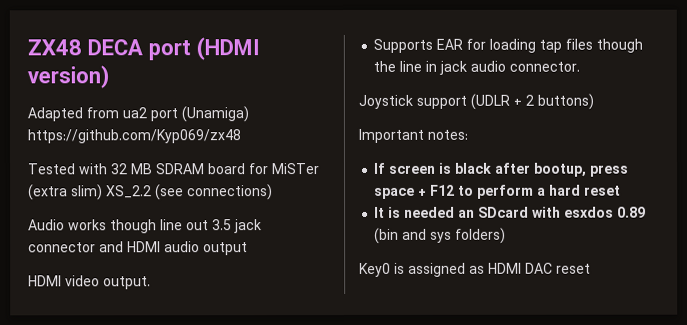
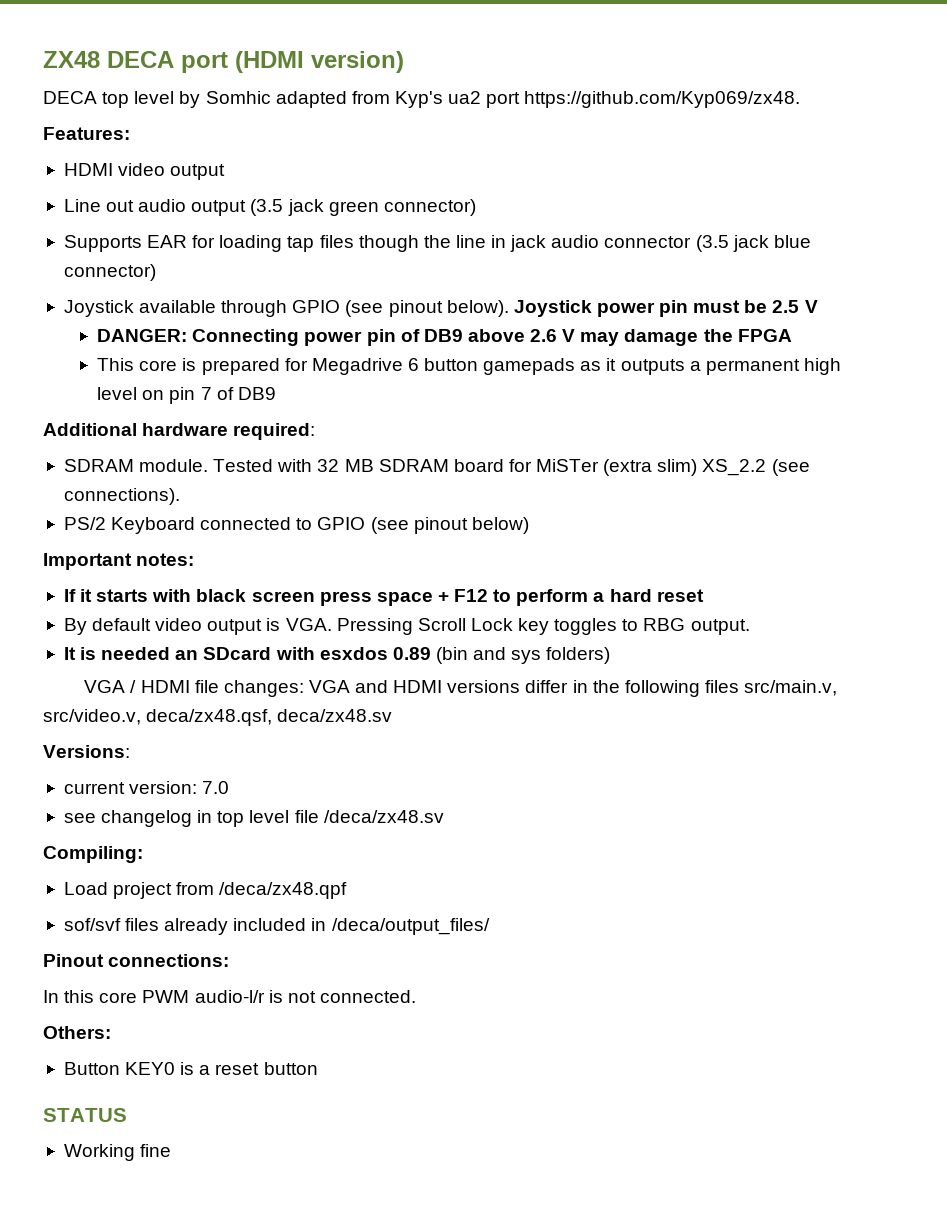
[27,106,249,123] [27,129,241,144] [28,163,320,175] [28,184,273,201] [28,219,262,234] [28,241,248,256] [28,275,151,290] Adapted from ua2 port (Unamiga) https://github.com/Kyp069/zx48 // Tested with 32 MB SDRAM board for MiSTer (extra slim) XS_2.2 (see connections) // Audio works though line out 3.5 jack connector and HDMI audio output // HDMI video output. -> [43,91,801,108] [43,127,130,140] [63,163,226,180] [63,199,476,216] DECA top level by Somhic adapted from Kyp's ua2 port https://github.com/Kyp069/zx48. // Features: // HDMI video output // Line out audio output (3.5 jack green connector)
[509,61,581,72] [358,93,594,110] [358,128,468,143] [374,162,588,177] connector. // Joystick support (UDLR + 2 buttons) // Important notes: // If screen is black after bootup, -> [604,235,811,252] [63,264,156,281] [63,300,818,317] [97,329,792,346] [97,358,841,375] [97,387,276,404] [43,423,316,440] [63,459,810,476] [63,488,180,505] [63,517,529,534] [43,553,195,570] [63,589,315,602] connector (3.5 jack blue connector) // Joystick available through GPIO (see pinout below). Joystick power pin must be 2.5 V // DANGER: Connecting power pin of DB9 above 2.6 V may damage the FPGA // This core is prepared for Megadrive 6 button gamepads as it outputs a permanent high level on pin 7 of DB9 // Additional hardware required: // SDRAM module. Tested with 32 MB SDRAM board for MiSTer (extra slim) XS_2.2 (see connections). // PS/2 Keyboard connected to GPIO (see pinout below) // Important notes: // If it starts with black screen
(622, 190) none -> [63,618,750,635] // By default video output is VGA. Pressing Scroll Lock key toggles to RBG output.
[359,262,591,277] Key0 is assigned as HDMI DAC reset -> [84,680,838,697] [43,709,393,726] [43,745,130,758] [63,781,230,794] [63,810,444,827] [43,846,143,863] [63,882,348,899] [63,918,490,935] [43,954,230,967] [43,990,416,1003] [43,1026,111,1039] [63,1062,318,1075] [43,1108,127,1122] [63,1144,172,1161] VGA / HDMI file changes: VGA and HDMI versions differ in the following files src/main.v, src/video.v, deca/zx48.qsf, deca/zx48.sv // Versions: // current version: 7.0 // see changelog in top level file /deca/zx48.sv // Compiling: // Load project from /deca/zx48.qpf // sof/svf files already included in /deca/output_files/ // Pinout connections: // In this core PWM audio-l/r is not connected. // Others: // Button KEY0 is a reset button // STATUS // Working fine

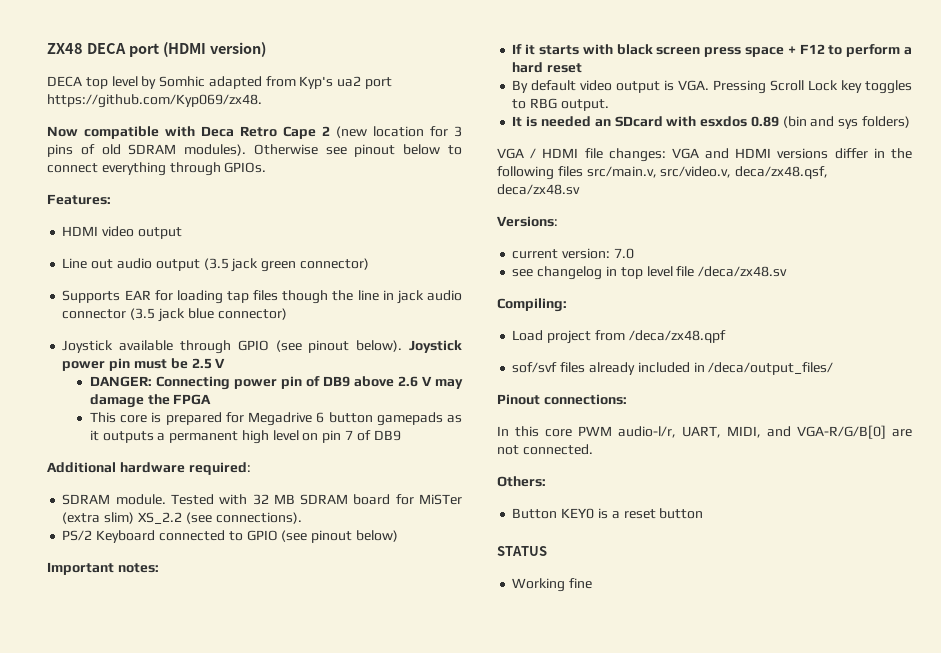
(801, 99) none -> [47,126,462,139] [47,144,462,157] [47,162,267,176] // Now compatible with Deca Retro Cape 2 (new location for 3 pins of old SDRAM modules). Otherwise see pinout below to connect everything through GPIOs.
[194,990,283,1003] audio-l/r is -> [618,425,912,439] audio-l/r, UART, MIDI, and VGA-R/G/B[0] are

